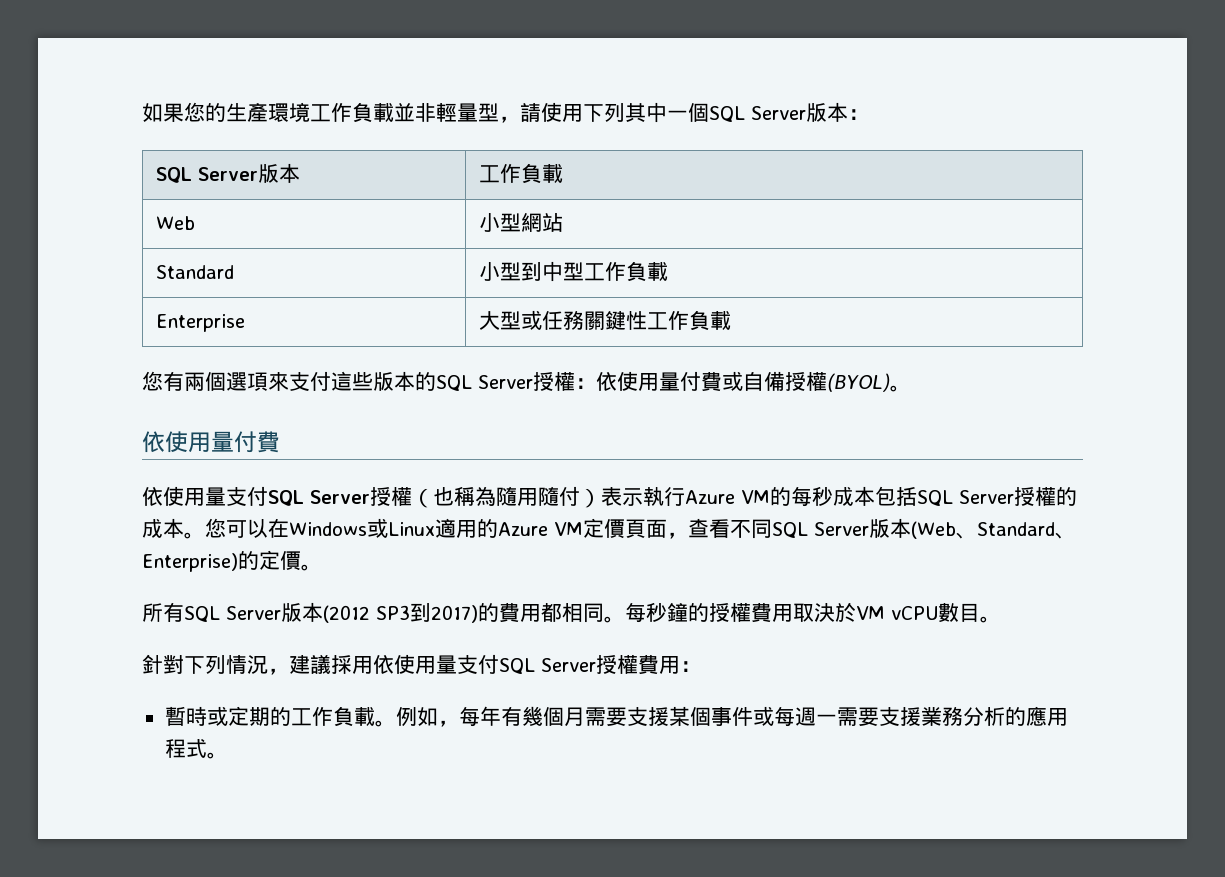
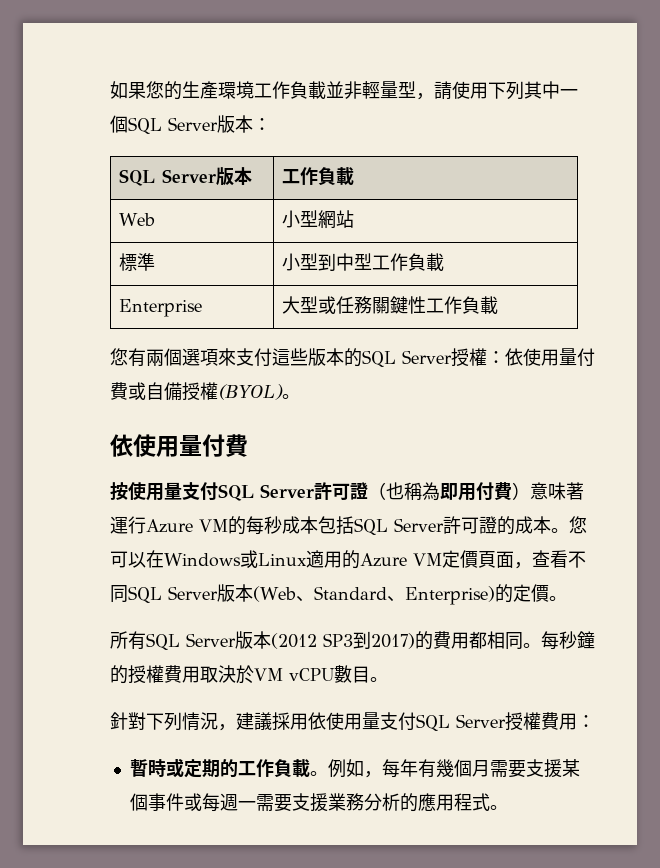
[156,265,235,279] Standard -> [118,253,155,271] 標準
[142,486,412,506] 依使用量支付SQL Server授權 -> [110,482,368,501] 按使用量支付SQL Server許可證
[496,486,664,508] 隨用隨付）表示執 -> [440,482,584,501] [110,516,128,534] 即用付費）意味著運
[1014,487,1056,506] 授權 -> [443,516,497,534] 許可證

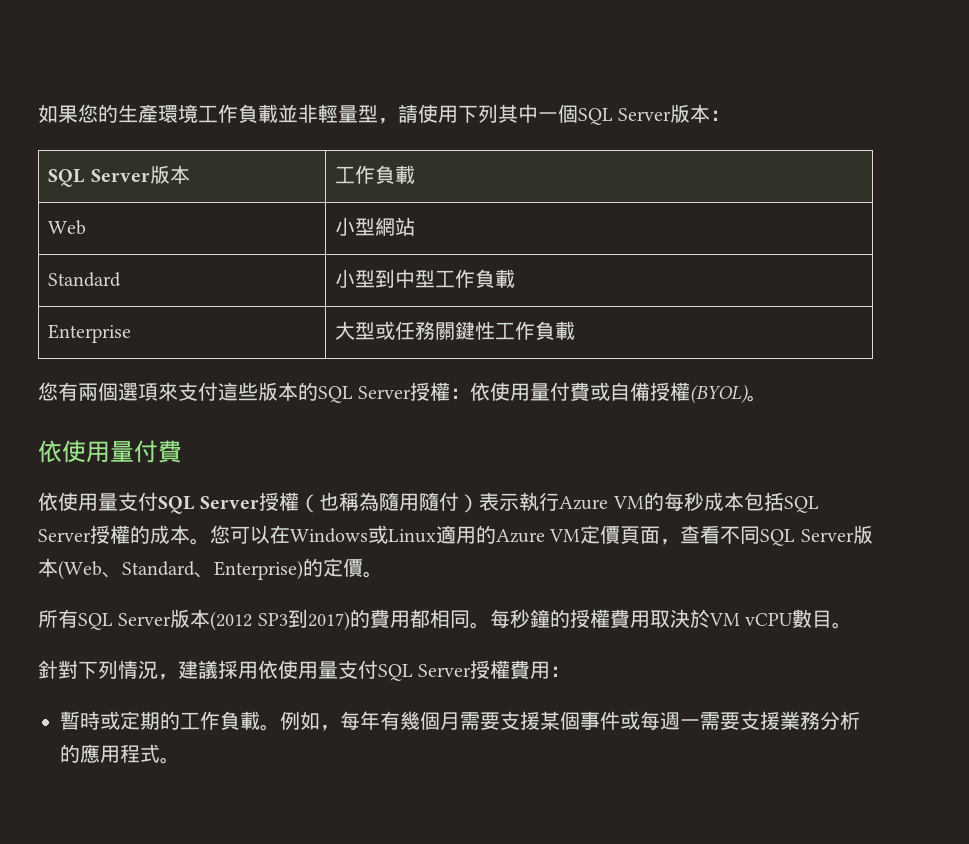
[118,253,155,271] 標準 -> [48,272,122,287] Standard
[110,482,368,501] 按使用量支付SQL Server許可證 -> [38,492,300,514] 依使用量支付SQL Server授權
[440,482,584,501] [110,516,128,534] 即用付費）意味著運 -> [379,492,540,513] 隨用隨付）表示執
[443,516,497,534] 許可證 -> [90,525,130,544] 授權

